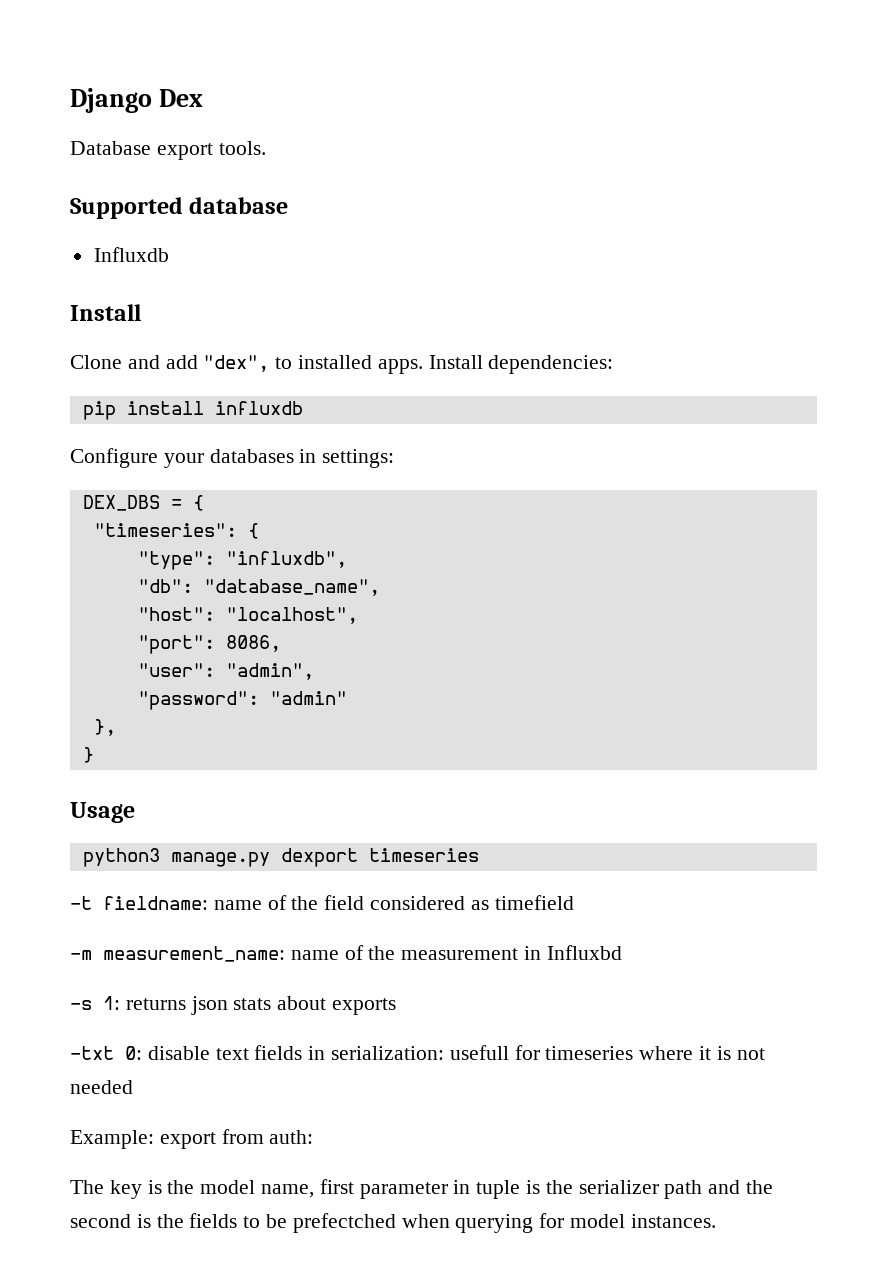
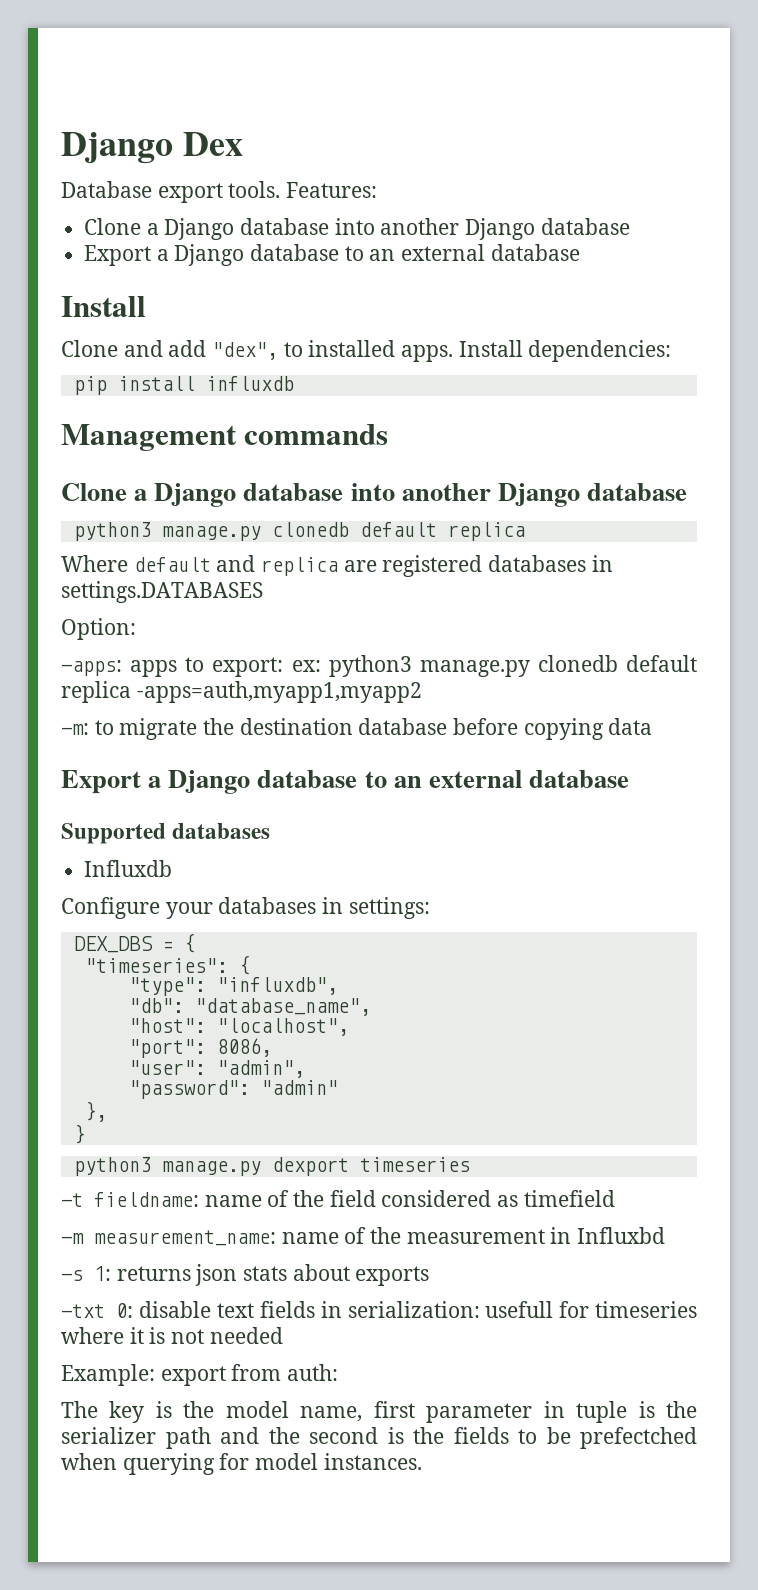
[70,197,289,219] [93,247,169,262] // Supported database // Influxdb -> [286,182,378,198] [84,218,630,240] [84,244,580,266] Features: // Clone a Django database into another Django database // Export a Django database to an external database
(303, 408) none -> [61,424,389,451] [61,483,688,507] [73,522,525,541] [61,555,613,577] [61,581,263,603] [61,618,136,640] [61,655,697,677] [61,681,422,703] [61,718,653,740] [61,770,630,794] [61,823,271,844] [84,860,173,877] // Management commands // Clone a Django database into another Django database // python3 manage.py clonedb default replica // Where default and replica are registered databases in settings.DATABASES // Option: // -apps: apps to export: ex: python3 manage.py clonedb default replica -apps=auth,myapp1,myapp2 // -m: to migrate the destination database before copying data // Export a Django database to an external database // Supported databases // Influxdb
[70,802,135,823] // Usage -> (85, 1134) none

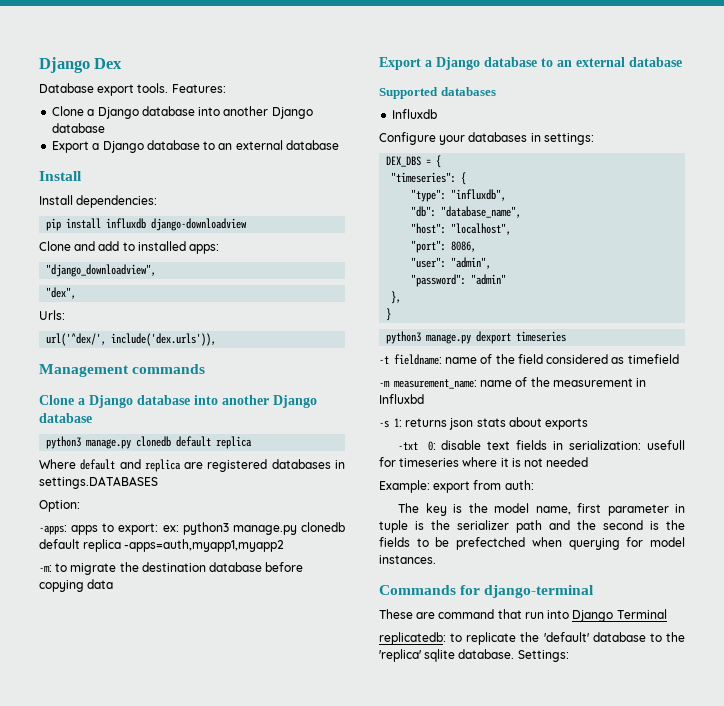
[61,340,454,362] Clone and add "dex", to installed apps. -> (82, 176) none
(294, 383) none -> [151,218,248,231] [39,241,220,254] [46,264,157,277] [46,287,77,299] [39,310,65,320] [46,333,217,346] django-downloadview // Clone and add to installed apps: // "django_downloadview", // "dex", // Urls: // url('^dex/', include('dex.urls')),
(422, 1461) none -> [379,585,595,598] [379,609,667,622] [379,632,685,645] [379,649,569,662] // Commands for django-terminal // These are command that run into Django Terminal // replicatedb: to replicate the 'default' database to the 'replica' sqlite database. Settings:

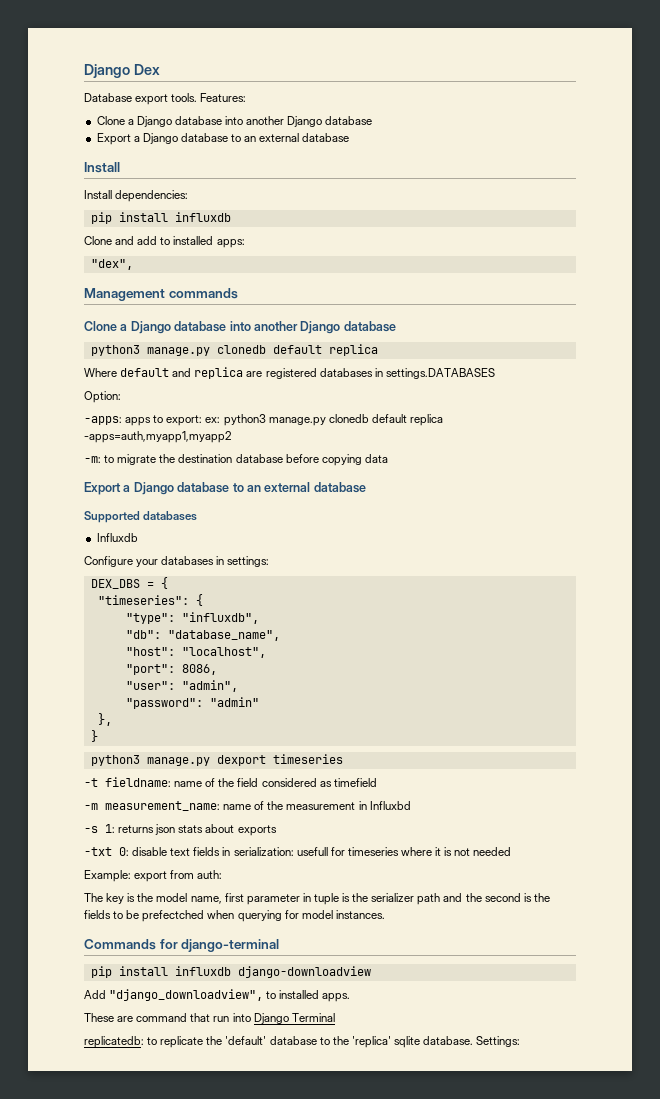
[151,218,248,231] django-downloadview -> (231, 217) none
[46,264,157,277] // "django_downloadview", -> (245, 243) none
[39,310,65,320] [46,333,217,346] // Urls: // url('^dex/', include('dex.urls')), -> (133, 264) none
(595, 591) none -> [90,966,371,978] [84,989,351,1002] // pip install influxdb django-downloadview // Add "django_downloadview", to installed apps.

